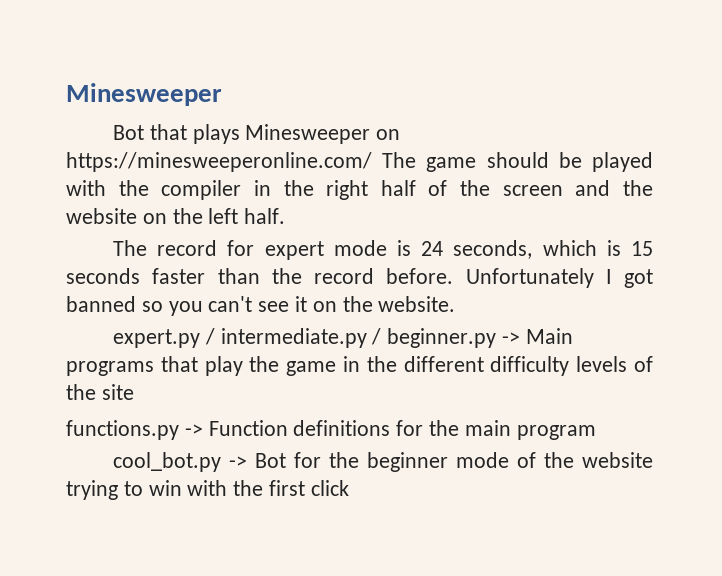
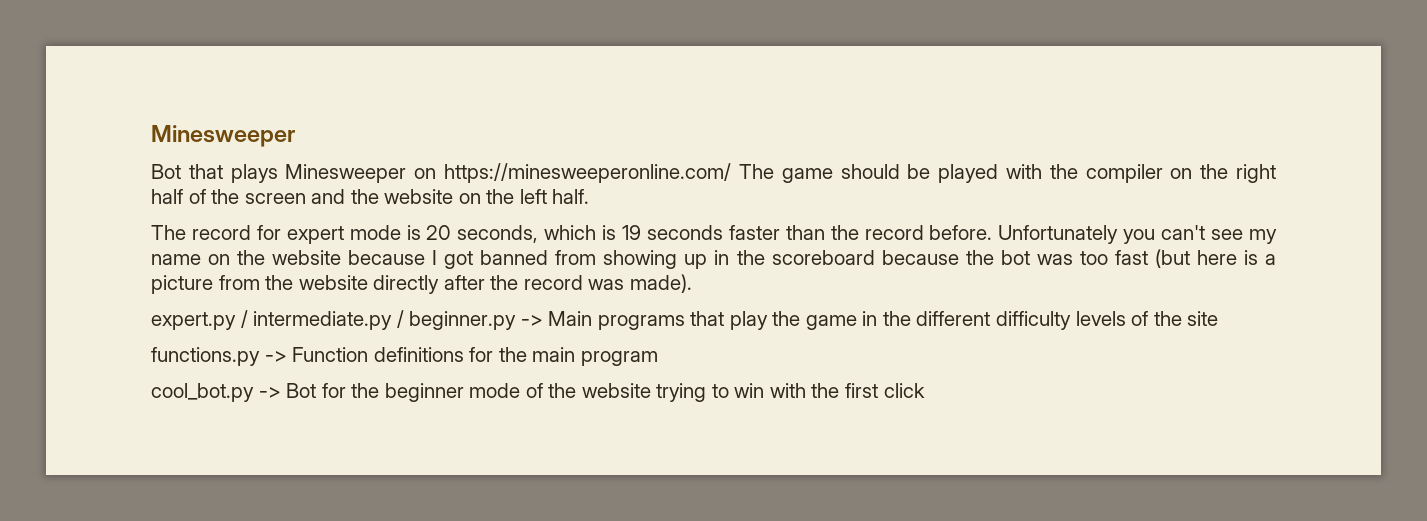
[253,180,271,196] in -> [1170,168,1193,179] on
[421,241,444,256] 24 -> [426,225,452,240] 20
[631,241,653,256] 15 -> [622,225,642,240] 19
[605,269,653,288] [66,296,456,316] I got banned so you can't see it on the website. -> [1123,225,1278,244] [151,249,1277,269] [151,274,692,294] you can't see my name on the website because I got banned from showing up in the scoreboard because the bot was too fast (but here is a picture from the website directly after the record was made).

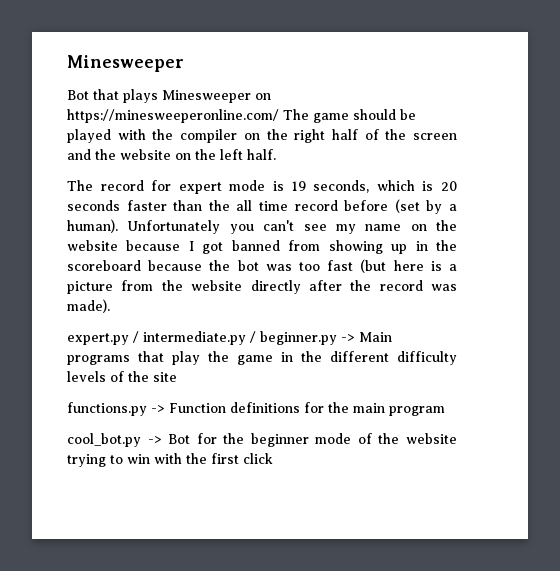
[426,225,452,240] 20 -> [291,181,306,191] 19
[622,225,642,240] 19 -> [441,181,457,191] 20
[864,225,993,240] record before. -> [236,199,458,214] [67,219,118,233] all time record before (set by a human).

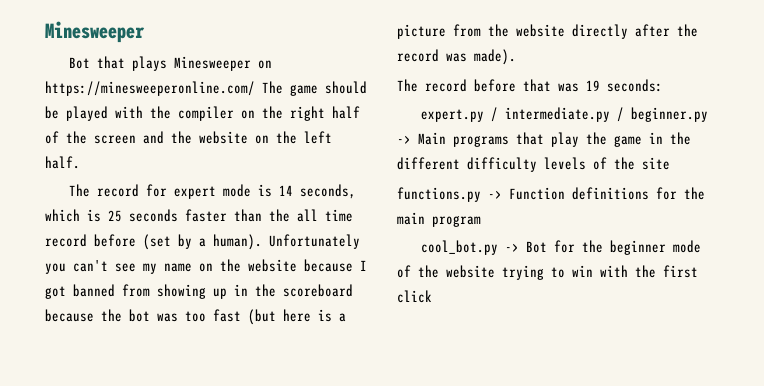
[291,181,306,191] 19 -> [279,185,294,196] 14
[441,181,457,191] 20 -> [108,210,122,222] 25
(110, 306) none -> [397,79,663,92] // The record before that was 19 seconds:

